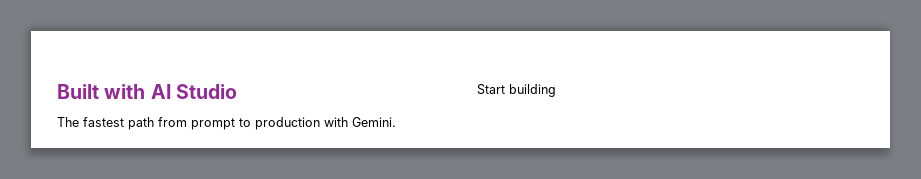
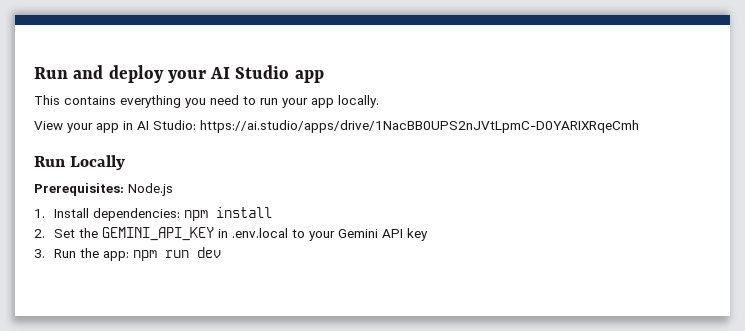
[57,84,237,99] [57,117,396,130] [477,84,556,97] Built with AI Studio // The fastest path from prompt to production with Gemini. // Start building -> [34,65,324,83] [34,95,379,108] [34,120,639,133] [34,155,125,170] [34,183,173,196] [34,207,272,221] [34,227,428,241] [34,247,221,261] Run and deploy your AI Studio app // This contains everything you need to run your app locally. // View your app in AI Studio: https://ai.studio/apps/drive/1NacBB0UPS2nJVtLpmC-D0YARIXRqeCmh // Run Locally // Prerequisites: Node.js // 1. Install dependencies: npm install // 2. Set the GEMINI_API_KEY in .env.local to your Gemini API key // 3. Run the app: npm run dev

